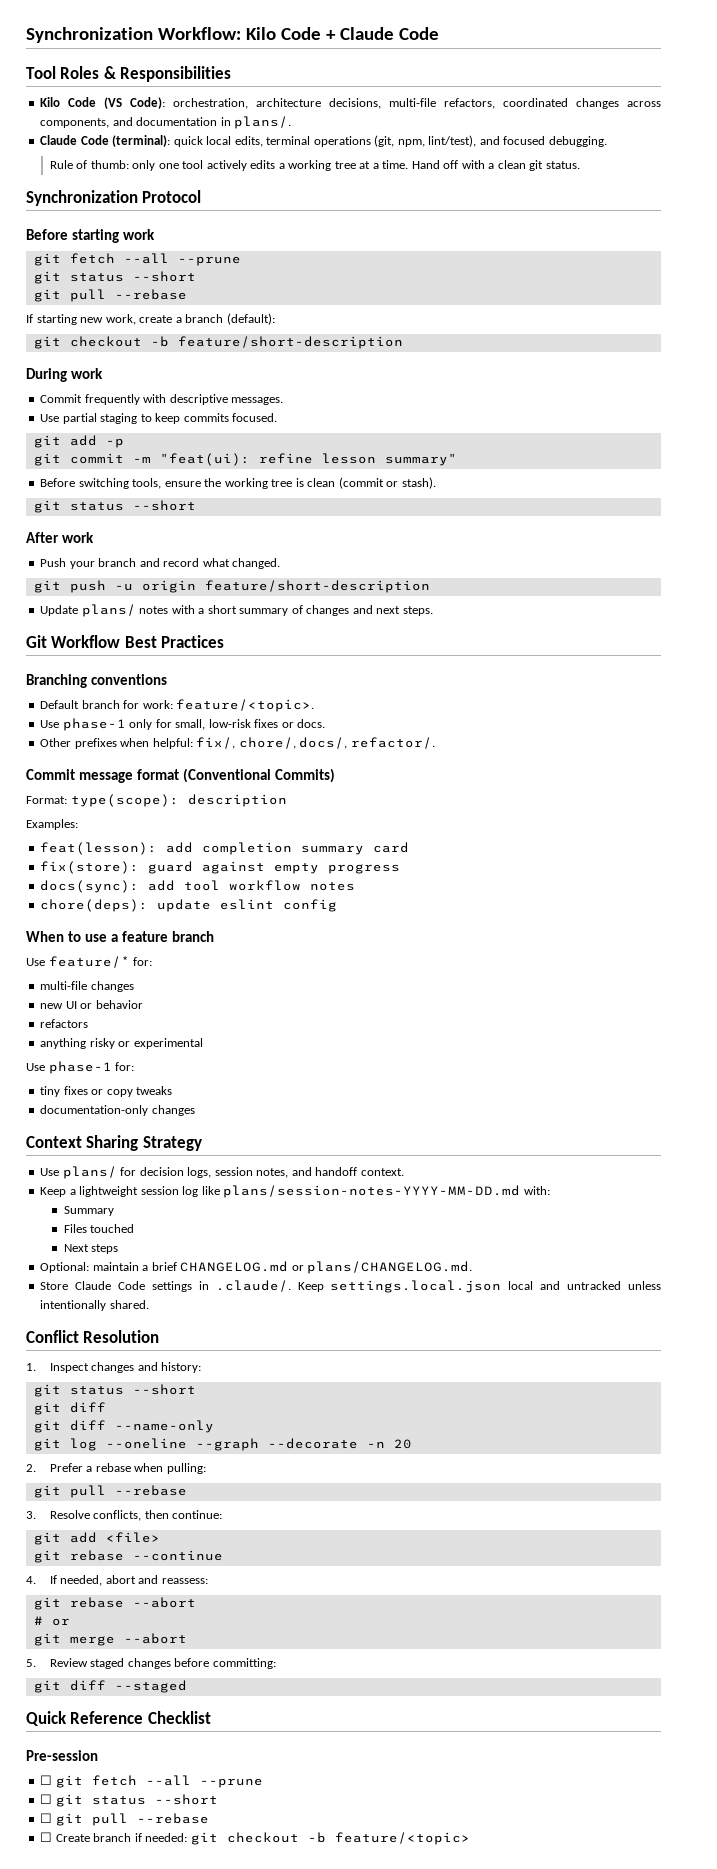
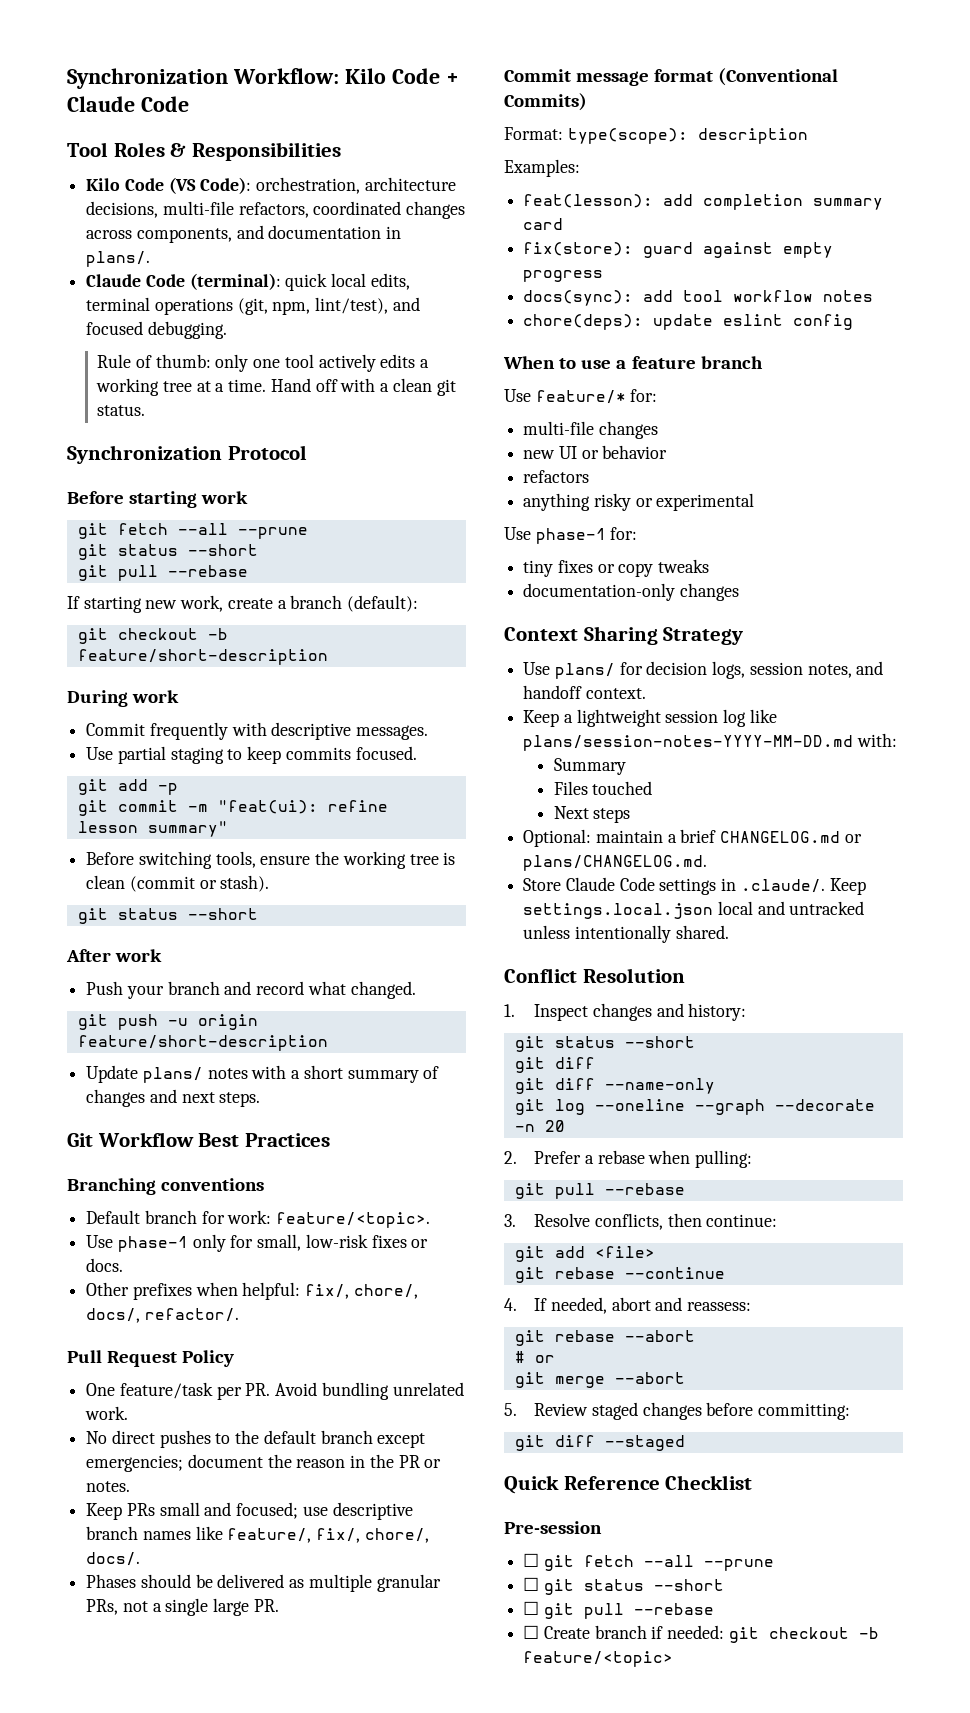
(435, 743) none -> [67,1350,235,1367] [86,1382,464,1400] [85,1406,129,1420] [86,1430,426,1448] [86,1454,442,1472] [86,1481,131,1492] [86,1502,413,1520] [86,1526,429,1543] [86,1552,141,1566] [86,1574,441,1592] [86,1598,279,1616] // Pull Request Policy // One feature/task per PR. Avoid bundling unrelated work. // No direct pushes to the default branch except emergencies; document the reason in the PR or notes. // Keep PRs small and focused; use descriptive branch names like feature/, fix/, chore/, docs/. // Phases should be delivered as multiple granular PRs, not a single large PR.

